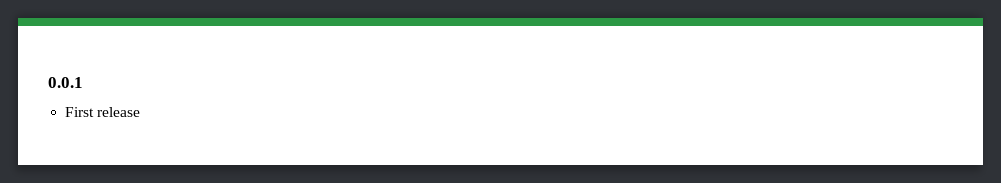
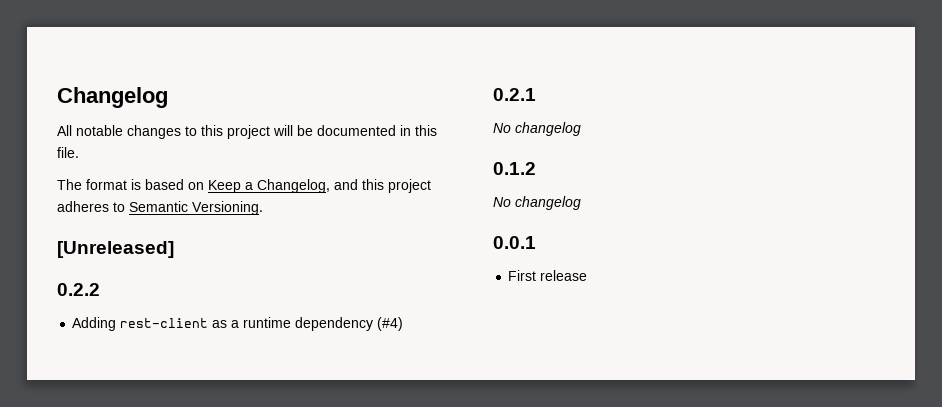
(48, 82) none -> [57,87,168,108] [57,125,437,139] [57,147,79,158] [57,179,431,193] [57,201,263,215] [57,241,174,258] [57,283,100,296] [72,317,404,331] [493,88,536,101] [493,122,581,136] [493,162,536,175] [493,196,581,210] Changelog // All notable changes to this project will be documented in this file. // The format is based on Keep a Changelog, and this project adheres to Semantic Versioning. // [Unreleased] // 0.2.2 // Adding rest-client as a runtime dependency (#4) // 0.2.1 // No changelog // 0.1.2 // No changelog //

